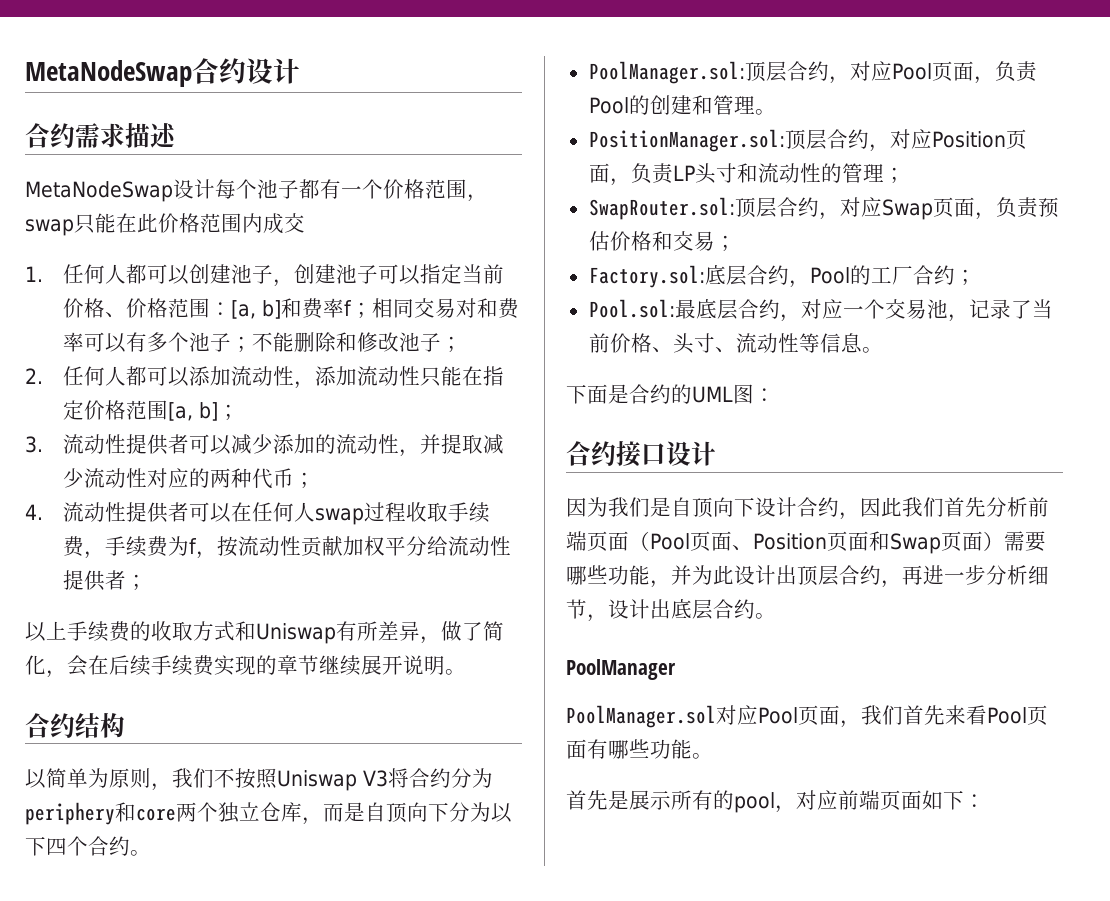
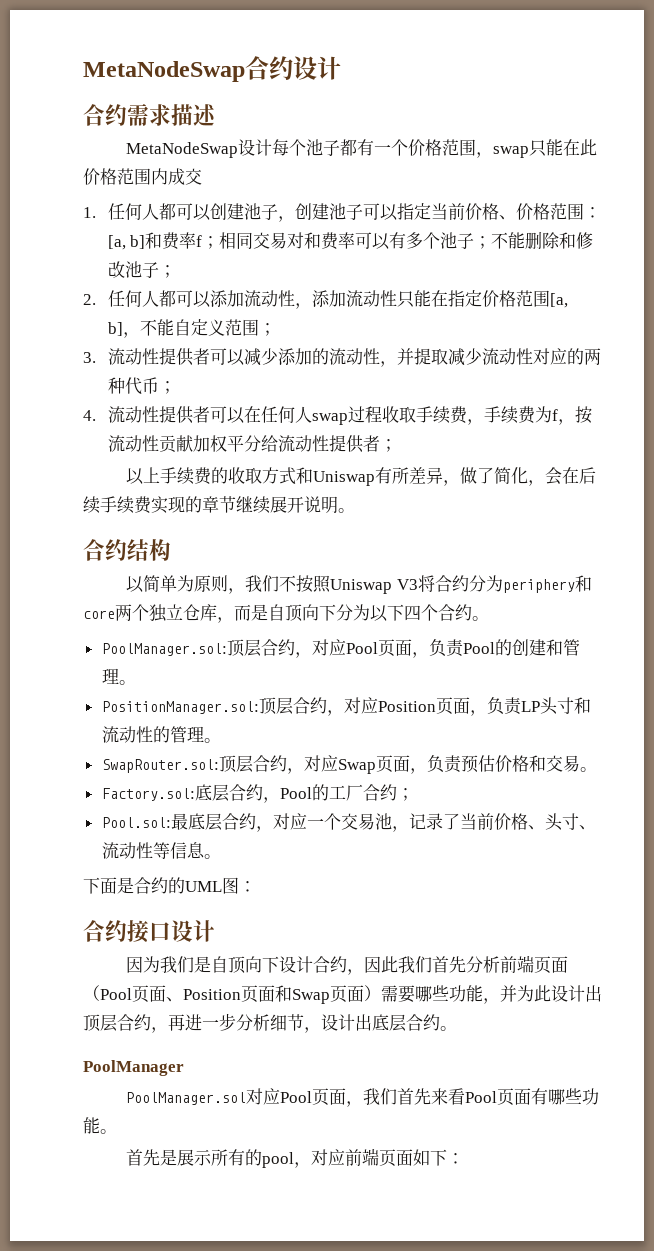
(219, 411) none -> [122,319,259,338] ，不能自定义范围
[883,167,905,183] ； -> [203,738,221,743] 。
[714,235,736,251] ； -> [579,767,597,772] 。

